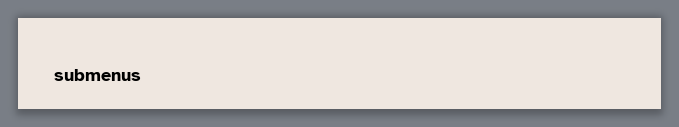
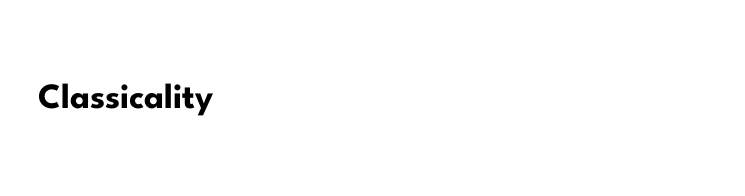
[54,69,141,81] submenus -> [38,83,213,116] Classicality

